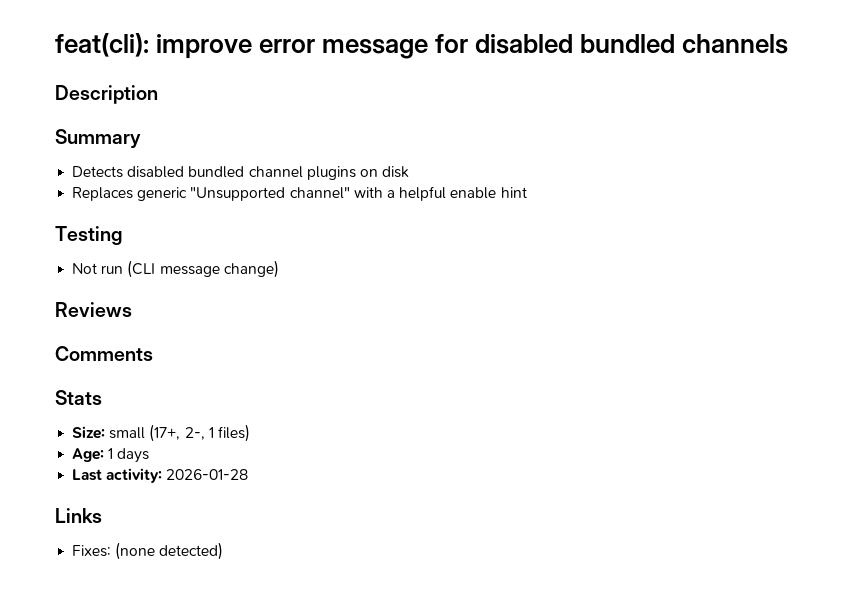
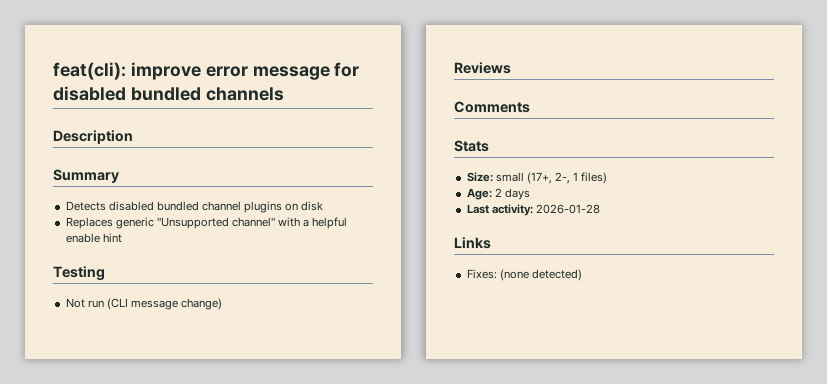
[108,448,114,459] 1 -> [494,188,502,197] 2

